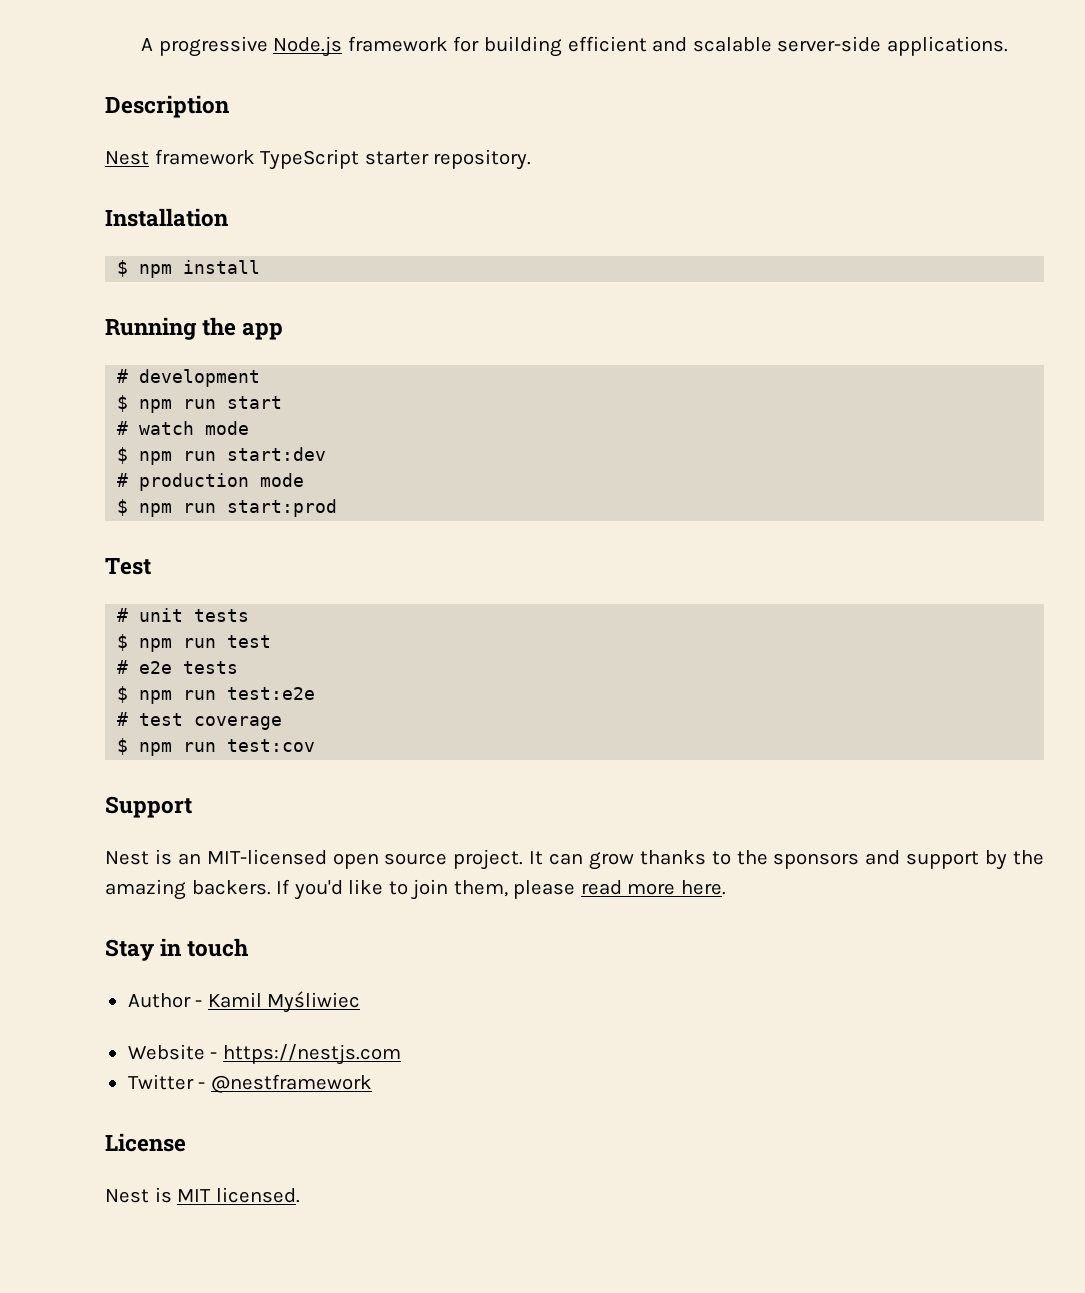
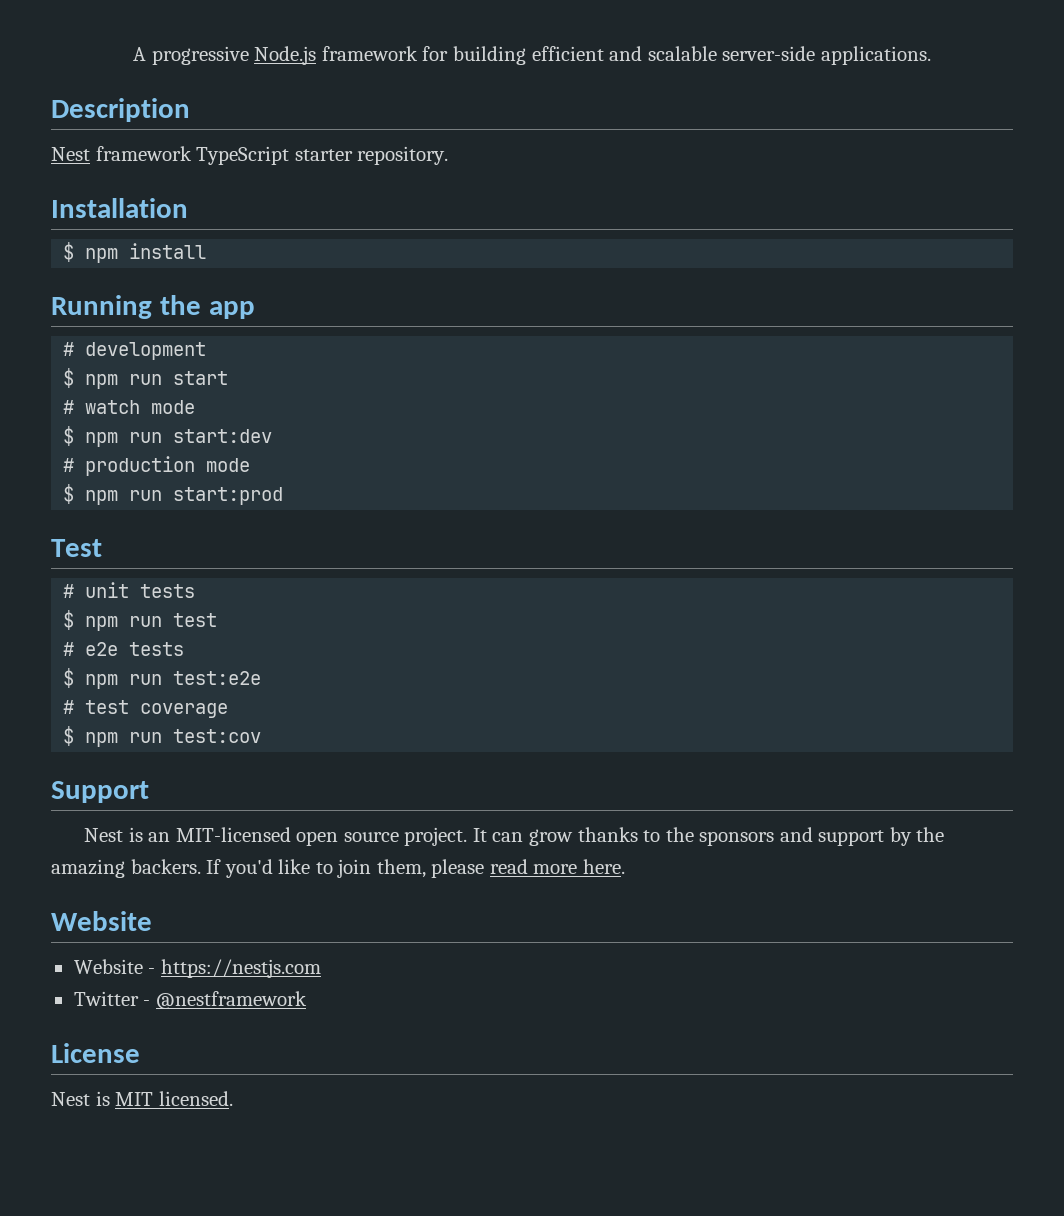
[105,938,249,961] [127,991,361,1013] Stay in touch // Author - Kamil Myśliwiec -> [51,911,152,931] Website

